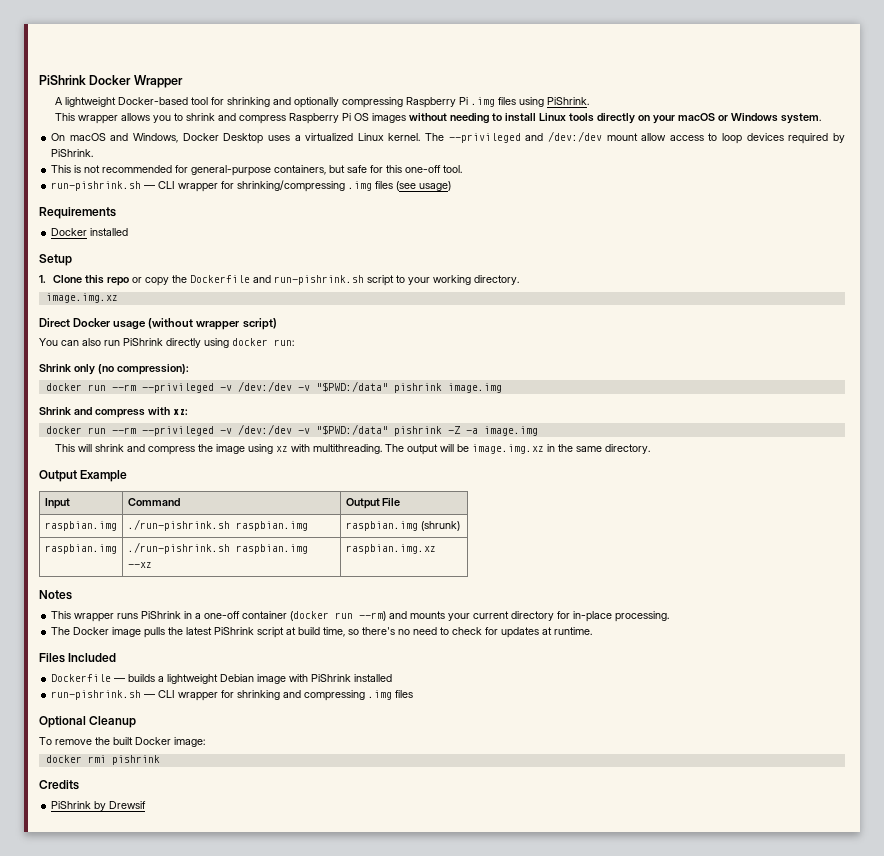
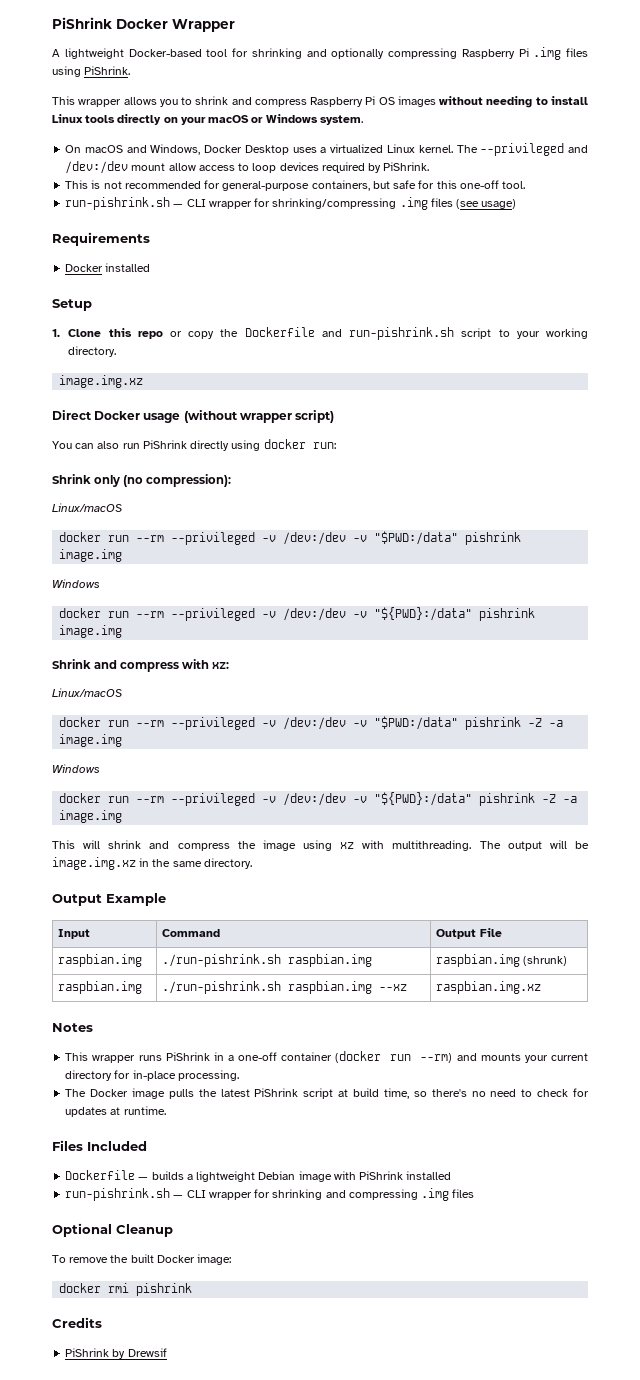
(189, 369) none -> [52,503,122,512] // Linux/macOS
(502, 388) none -> [52,579,100,588] [59,607,536,621] [59,625,123,638] // Windows // docker run --rm --privileged -v /dev:/dev -v "${PWD}:/data" pishrink image.img
(188, 412) none -> [52,688,122,697] // Linux/macOS
(538, 431) none -> [52,764,100,773] [59,792,578,806] [59,810,123,823] // Windows // docker run --rm --privileged -v /dev:/dev -v "${PWD}:/data" pishrink -Z -a image.img

